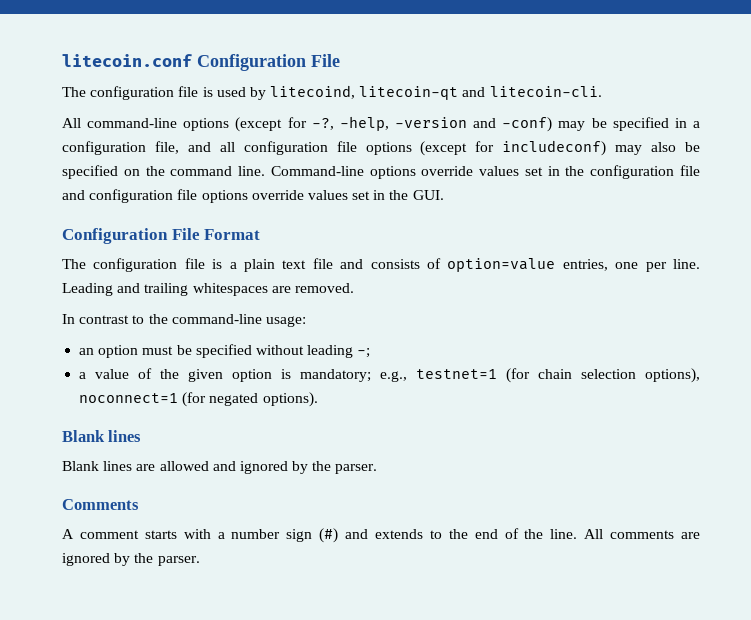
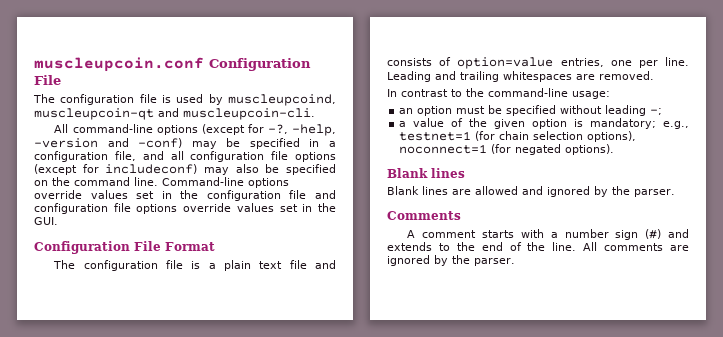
[62,54,192,67] litecoin.conf -> [34,57,204,72] muscleupcoin.conf
[270,85,602,100] litecoind, litecoin-qt and litecoin-cli. -> [228,94,336,106] [34,108,315,120] muscleupcoind, muscleupcoin-qt and muscleupcoin-cli.

